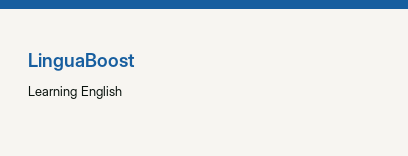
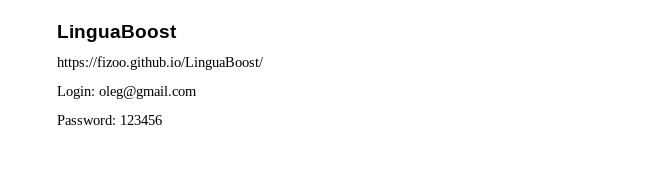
[28,86,122,99] Learning English -> [57,56,264,70] [57,86,197,99] [57,115,162,125] https://fizoo.github.io/LinguaBoost/ // Login: oleg@gmail.com // Password: 123456

